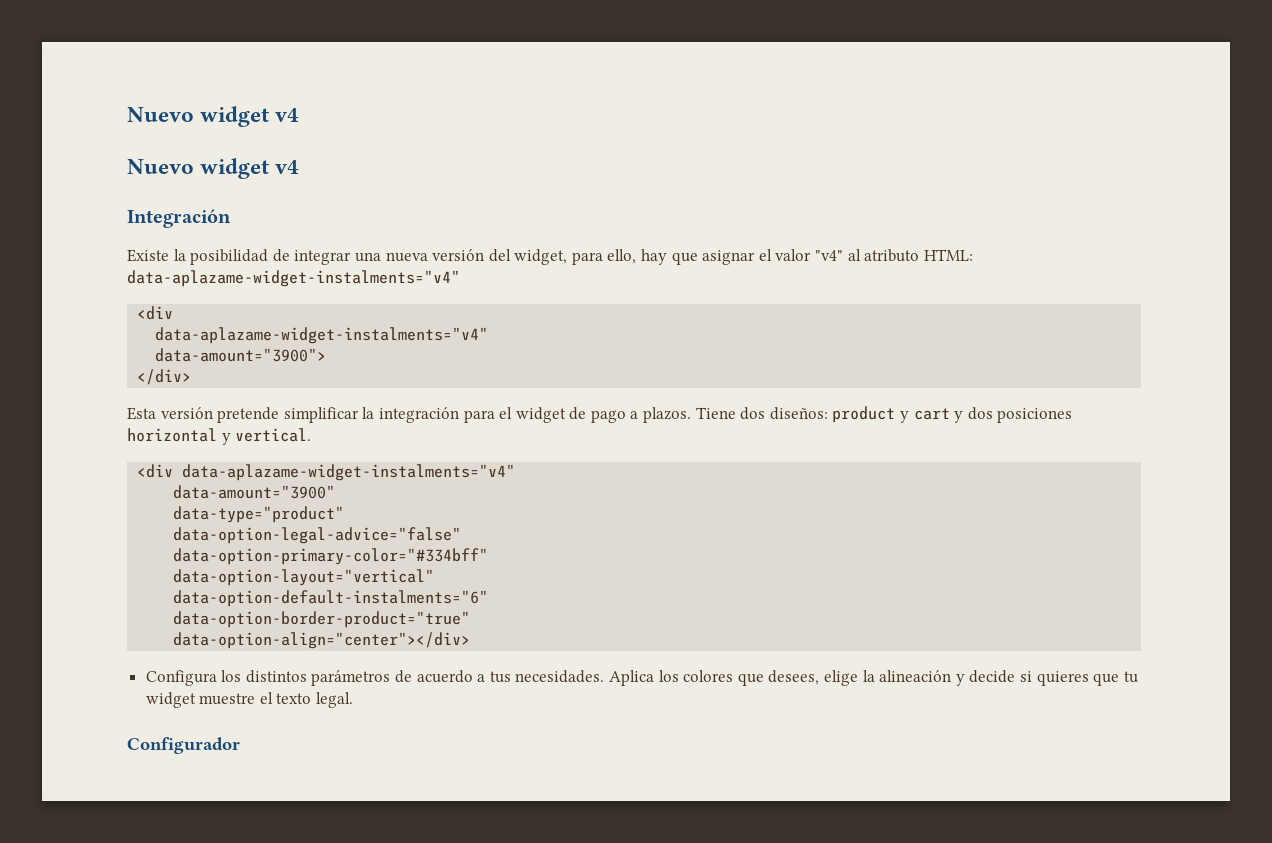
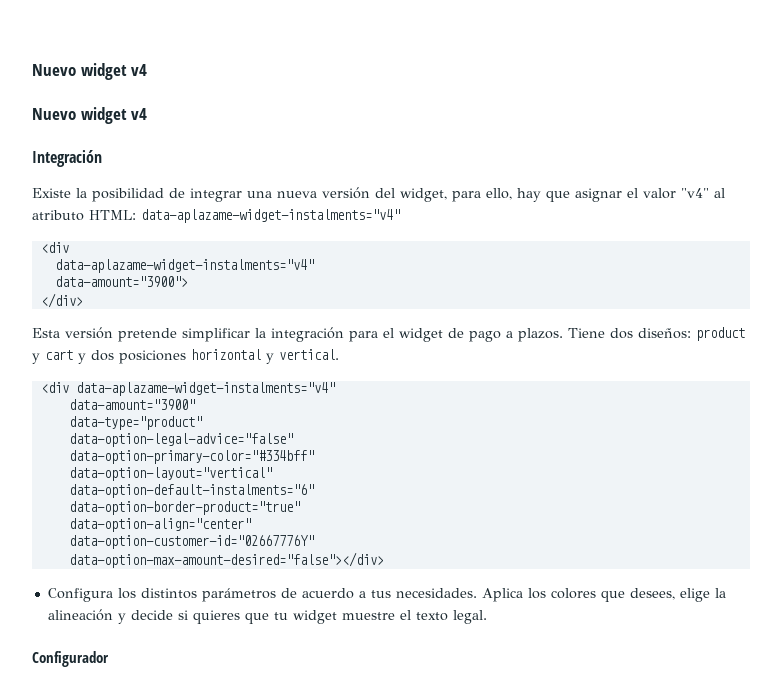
[173,632,471,649] data-option-align="center"></div> -> [68,518,251,532] [68,535,314,549] [68,552,384,568] data-option-align="center" // data-option-customer-id="02667776Y" // data-option-max-amount-desired="false"></div>

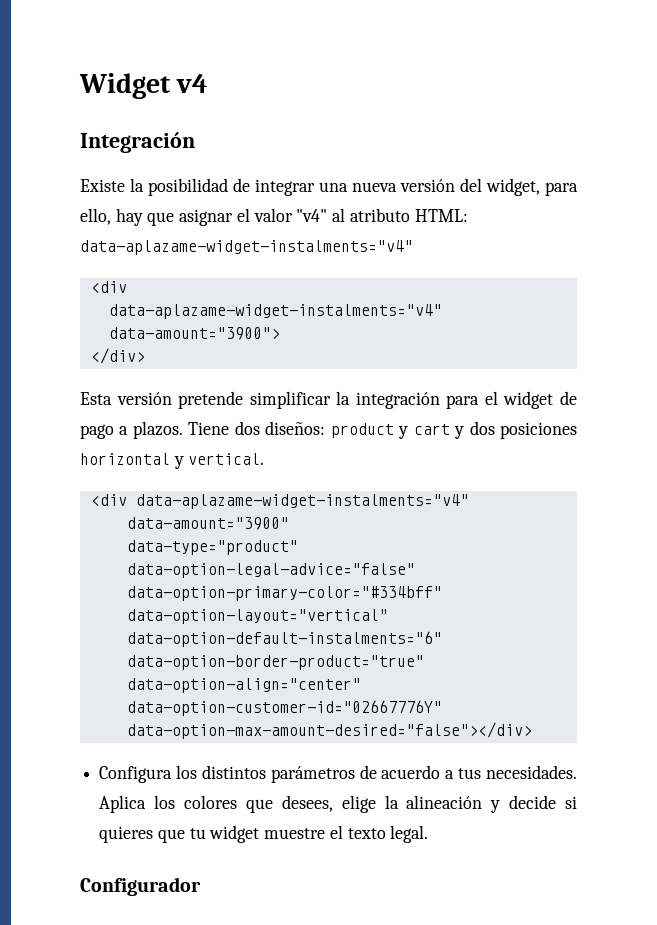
[32,63,148,80] [32,107,127,124] Nuevo widget v4 // Nuevo widget -> [79,73,171,99] Widget

